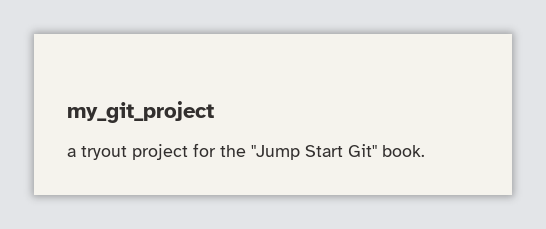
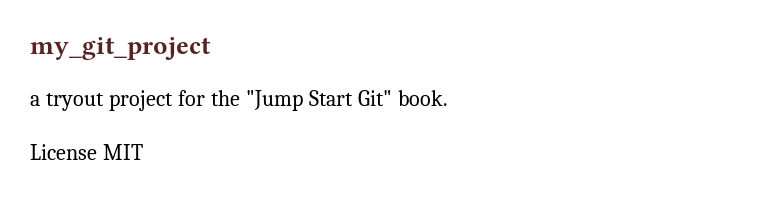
(425, 151) none -> [30,144,143,160] // License MIT

